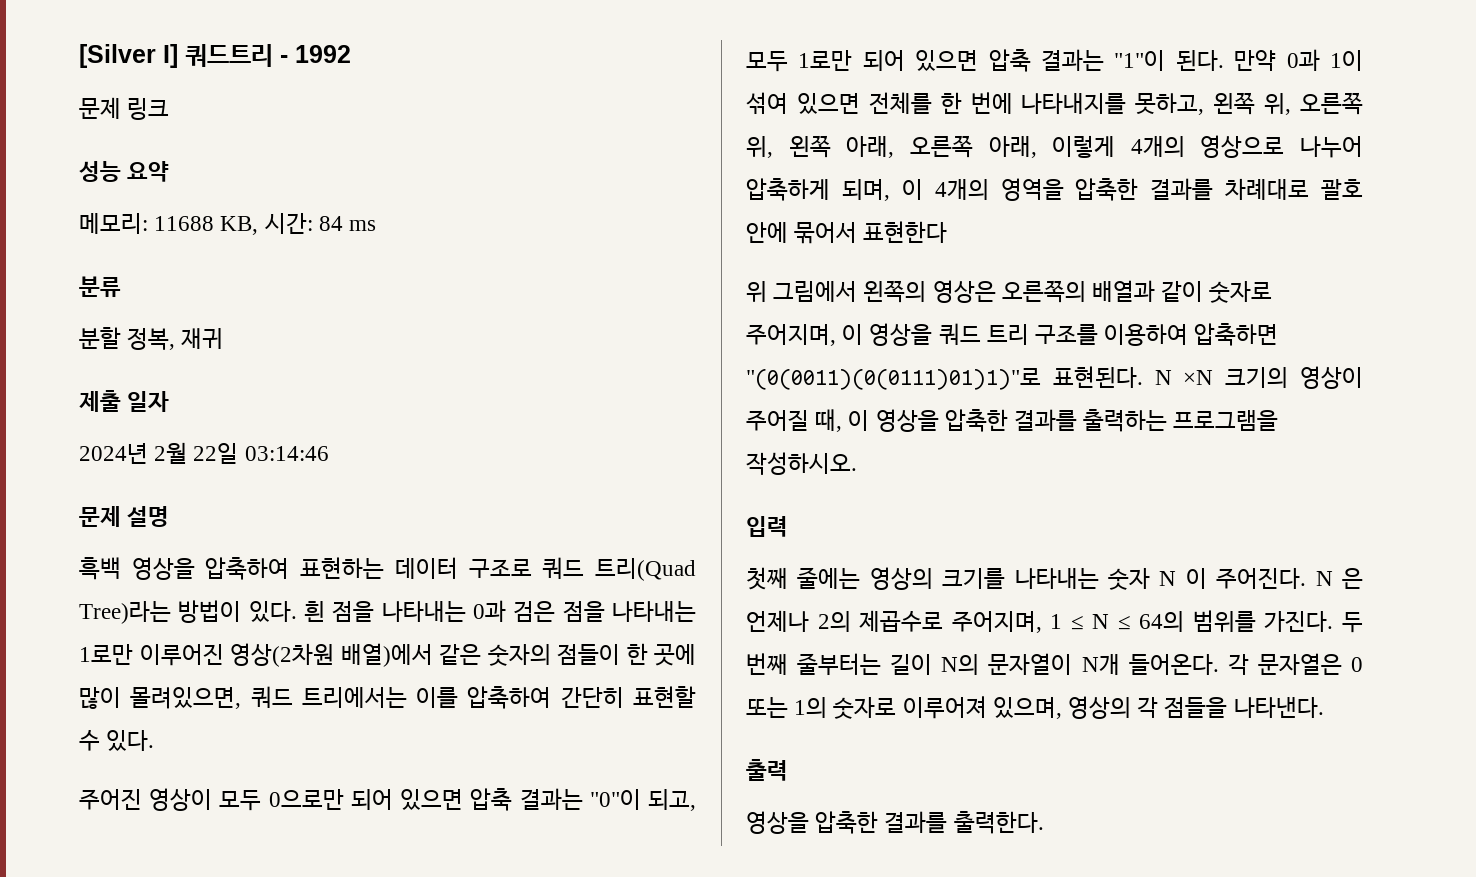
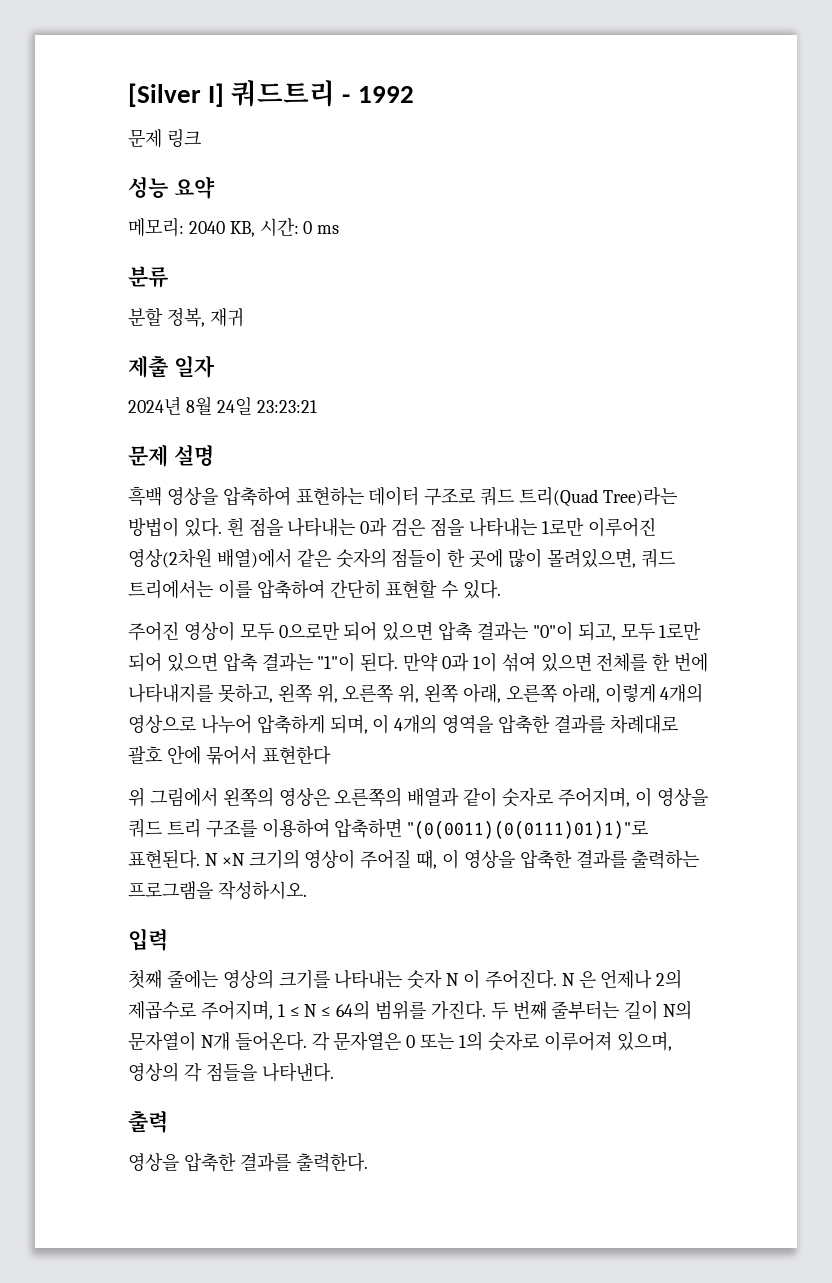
[154,216,215,231] 11688 -> [188,221,225,234] 2040
[318,216,343,231] 84 -> [303,221,313,234] 0
[154,442,329,464] 2월 22일 03:14:46 -> [185,397,317,415] 8월 24일 23:23:21

